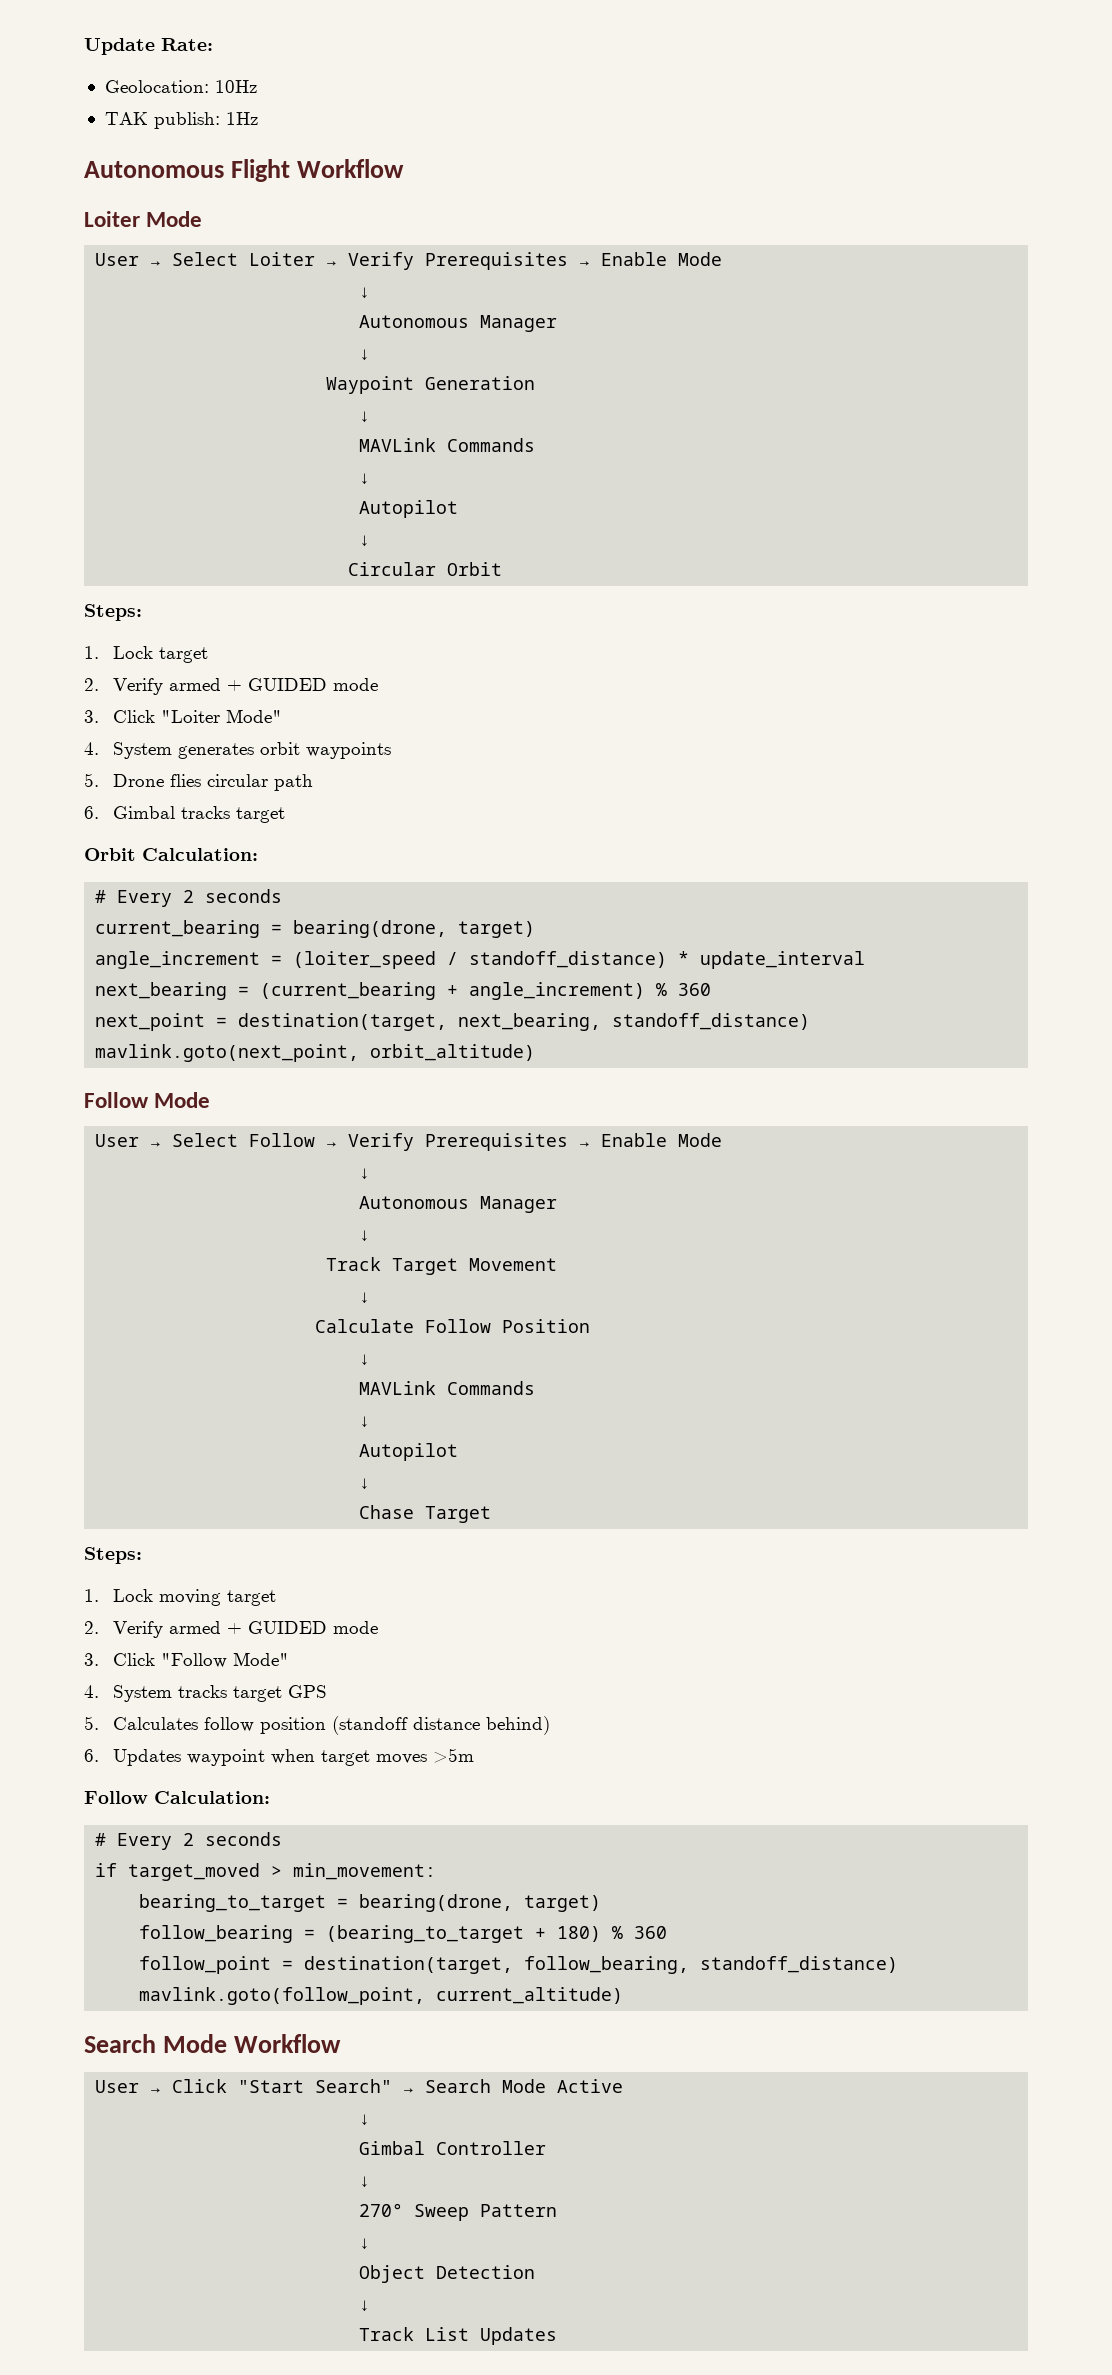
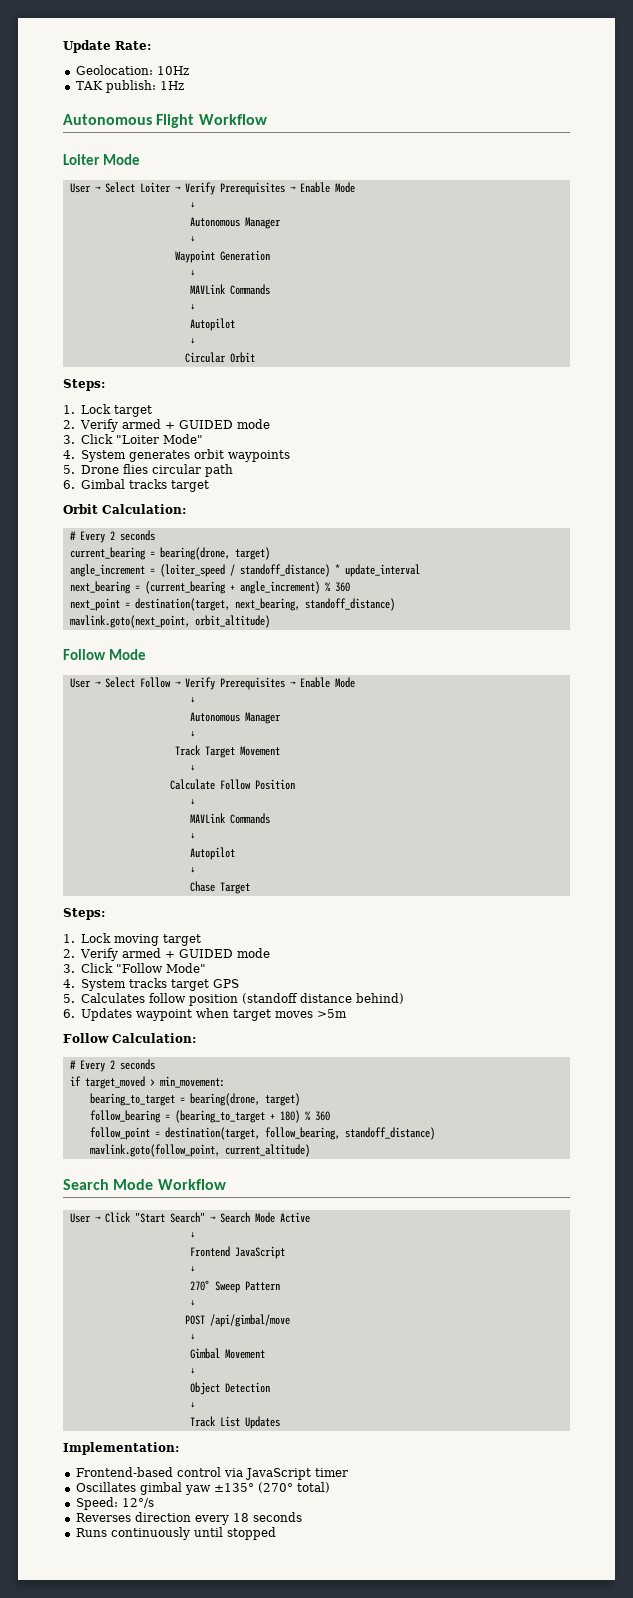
[359,2141,547,2155] Gimbal Controller -> [189,1246,285,1259] Frontend JavaScript
(371, 2243) none -> [184,1314,290,1327] [189,1334,195,1341] [189,1348,265,1359] [189,1368,195,1375] // POST /api/gimbal/move // ↓ // Gimbal Movement // ↓
(558, 2336) none -> [63,1442,179,1455] [75,1467,348,1480] [75,1482,330,1495] [75,1497,154,1510] [75,1512,302,1525] [75,1527,276,1540] // Implementation: // Frontend-based control via JavaScript timer // Oscillates gimbal yaw ±135° (270° total) // Speed: 12°/s // Reverses direction every 18 seconds // Runs continuously until stopped

